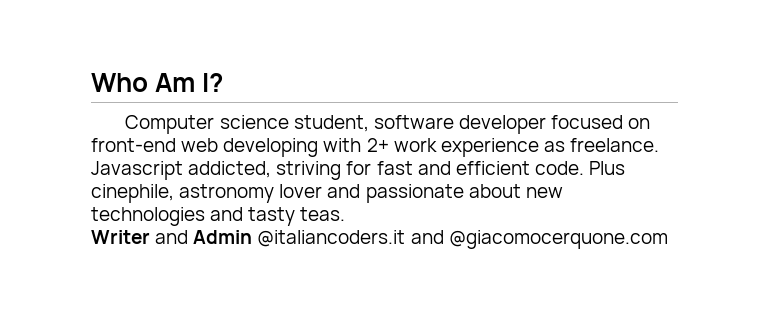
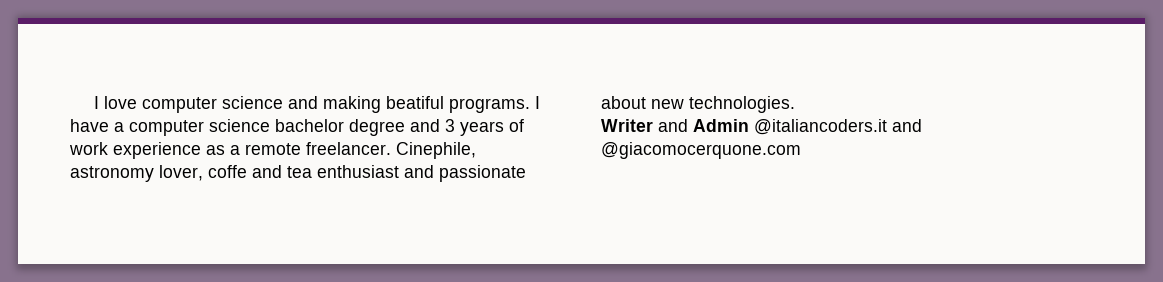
[91,73,224,92] [125,115,651,134] [91,138,660,157] [91,161,626,180] [91,184,563,203] [91,207,346,226] Who Am I? // Computer science student, software developer focused on front-end web developing with 2+ work experience as freelance. Javascript addicted, striving for fast and efficient code. Plus cinephile, astronomy lover and passionate about new technologies and tasty teas. -> [93,96,540,113] [70,119,524,136] [69,142,476,159] [70,165,526,182] [601,96,795,113] I love computer science and making beatiful programs. I have a computer science bachelor degree and 3 years of work experience as a remote freelancer. Cinephile, astronomy lover, coffe and tea enthusiast and passionate about new technologies.

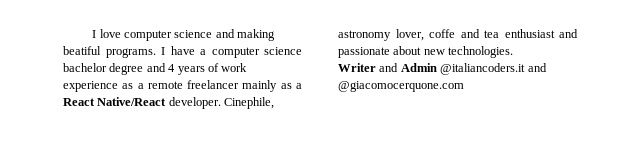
[445,119,455,132] 3 -> [168,64,176,72] 4
[306,142,391,155] freelancer. -> [187,80,302,92] [63,97,221,109] freelancer mainly as a React Native/React developer.

